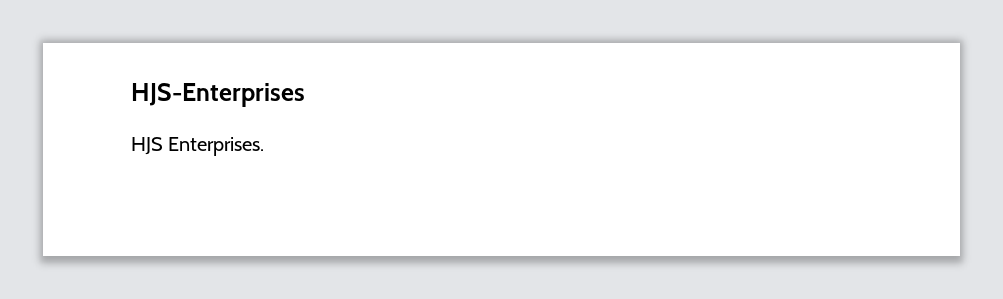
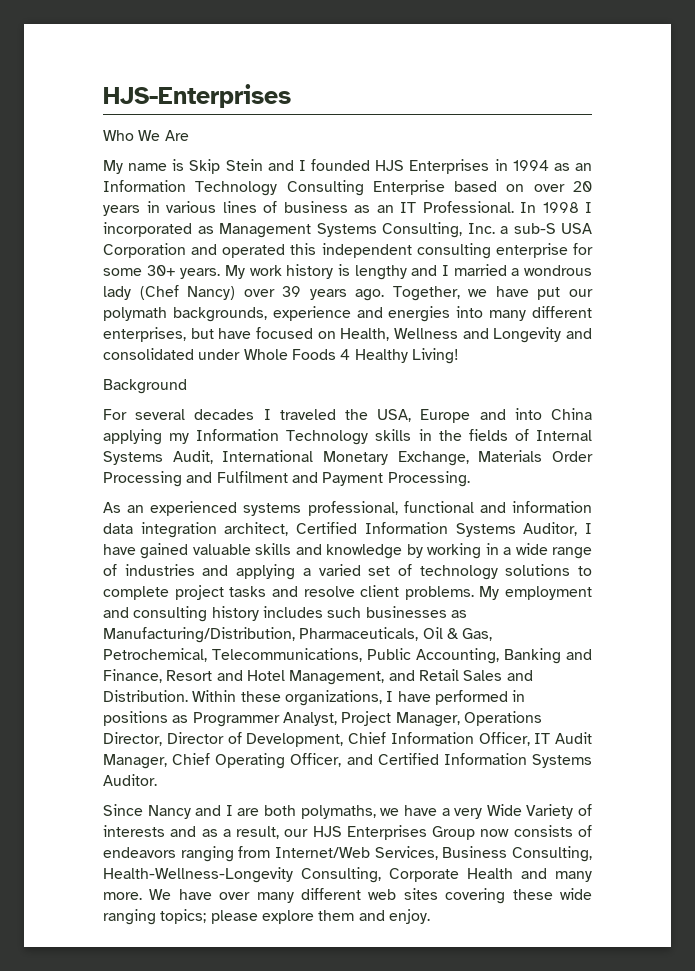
[131,137,265,156] HJS Enterprises. -> [103,130,189,141] [103,159,592,174] [103,180,592,196] [103,201,592,216] [103,222,592,238] [103,243,593,259] [103,264,592,280] [103,285,594,301] [103,306,593,322] [103,327,592,343] [103,348,459,364] [103,379,187,394] [103,408,592,423] [103,429,592,445] [103,450,593,466] [103,471,470,487] [103,501,592,516] [103,522,592,538] [103,543,592,559] [103,564,592,580] [103,585,592,600] [103,606,467,622] [103,627,493,643] [103,648,592,664] [103,669,533,685] [103,690,526,706] [103,711,542,727] [103,732,592,747] [103,753,592,769] [103,774,157,786] [103,804,593,819] [103,825,592,840] [103,846,593,862] [103,867,592,883] [103,888,592,904] [103,909,430,925] Who We Are // My name is Skip Stein and I founded HJS Enterprises in 1994 as an Information Technology Consulting Enterprise based on over 20 years in various lines of business as an IT Professional. In 1998 I incorporated as Management Systems Consulting, Inc. a sub-S USA Corporation and operated this independent consulting enterprise for some 30+ years. My work history is lengthy and I married a wondrous lady (Chef Nancy) over 39 years ago. Together, we have put our polymath backgrounds, experience and energies into many different enterprises, but have focused on Health, Wellness and Longevity and consolidated under Whole Foods 4 Healthy Living! // Background // For several decades I traveled the USA, Europe and into China applying my Information Technology skills in the fields of Internal Systems Audit, International Monetary Exchange, Materials Order Processing and Fulfilment and Payment Processing. // As an experienced systems professional, functional and information data integration architect, Certified Information Systems Auditor, I have gained valuable skills and knowledge by working in a wide range of industries and applying a varied set of technology solutions to complete project tasks and resolve client problems. My employment and consulting history includes such businesses as Manufacturing/Distribution, Pharmaceuticals, Oil & Gas, Petrochemical, Telecommunications, Public Accounting, Banking and Finance, Resort and Hotel Management, and Retail Sales and Distribution. Within these organizations, I have performed in positions as Programmer Analyst, Project Manager, Operations Director, Director of Development, Chief Information Officer, IT Audit Manager, Chief Operating Officer, and Certified Information Systems Auditor. // Since Nancy and I are both polymaths, we have a very Wide Variety of interests and as a result, our HJS Enterprises Group now consists of endeavors ranging from Internet/Web Services, Business Consulting, Health-Wellness-Longevity Consulting, Corporate Health and many more. We have over many different web sites covering these wide ranging topics; please explore them and enjoy.

